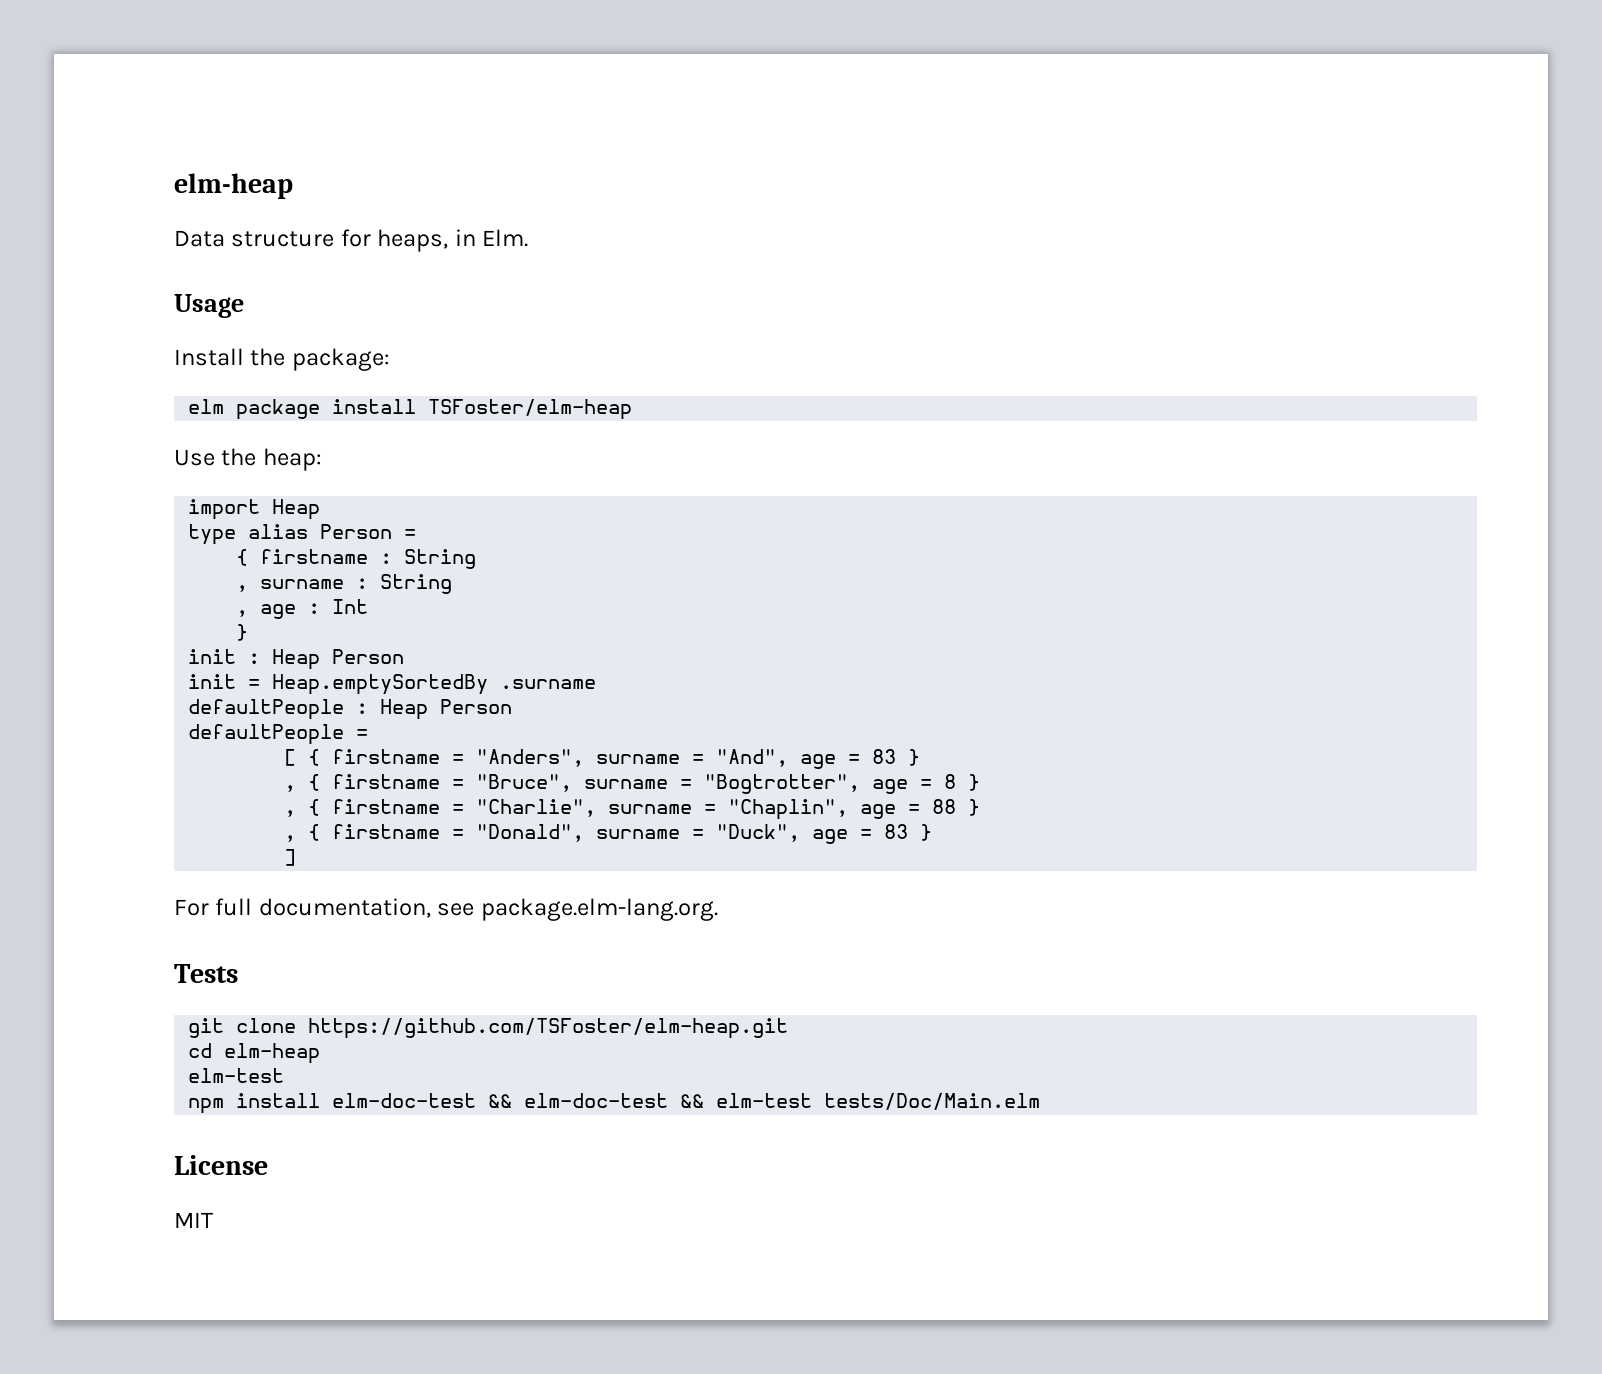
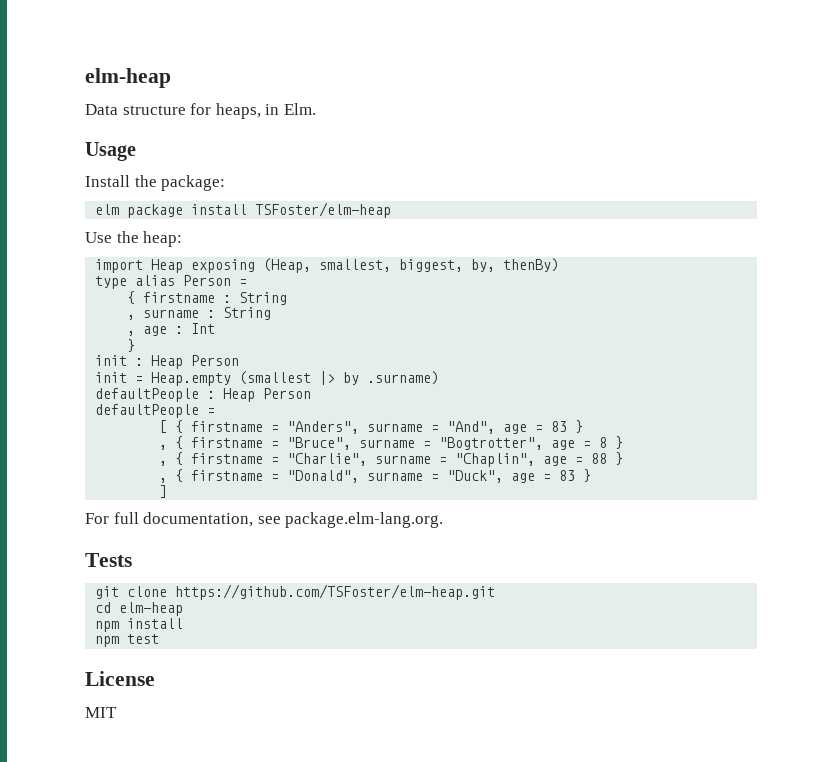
(321, 509) none -> [191,258,560,273] exposing (Heap, smallest, biggest, by, thenBy)
[272,674,597,695] Heap.emptySortedBy .surname -> [151,371,440,386] Heap.empty (smallest |> by .surname)
[188,1068,285,1083] [188,1093,1041,1114] elm-test // npm install elm-doc-test && elm-doc-test && elm-test tests/Doc/Main.elm -> [95,618,184,632] [95,634,160,647] npm install // npm test

